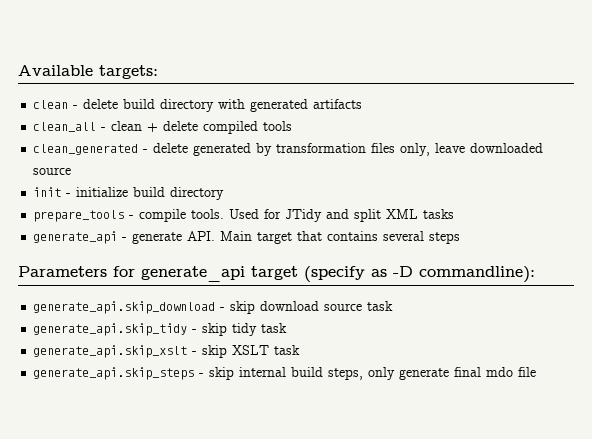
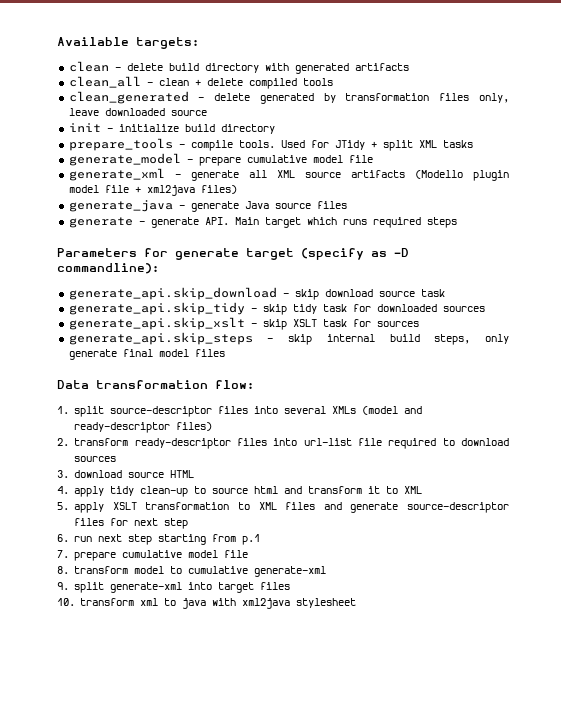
[326,209,350,219] and -> [370,141,377,148] +
[33,231,118,244] generate_api -> [68,153,373,166] [68,168,509,181] [68,185,237,196] [68,200,347,212] [68,217,133,228] generate_model - prepare cumulative model file // generate_xml - generate all XML source artifacts (Modello plugin model file + xml2java files) // generate_java - generate Java source files // generate
[297,231,425,241] that contains several -> [306,217,421,228] which runs required
[141,266,245,282] generate_api -> [175,248,239,260] generate
(288, 328) none -> [352,304,485,312] for downloaded sources
(301, 350) none -> [352,319,419,327] for sources
[486,367,537,377] mdo file -> [158,349,225,357] [57,380,254,389] [57,406,423,417] [74,422,213,433] [57,438,509,449] [74,456,117,462] [57,470,195,478] [57,486,423,497] [57,502,509,513] [74,518,189,529] [57,534,261,545] [57,550,249,561] [57,566,327,577] [57,582,291,593] [57,598,357,609] model files // Data transformation flow: // 1. split source-descriptor files into several XMLs (model and ready-descriptor files) // 2. transform ready-descriptor files into url-list file required to download sources // 3. download source HTML // 4. apply tidy clean-up to source html and transform it to XML // 5. apply XSLT transformation to XML files and generate source-descriptor files for next step // 6. run next step starting from p.1 // 7. prepare cumulative model file // 8. transform model to cumulative generate-xml // 9. split generate-xml into target files // 10. transform xml to java with xml2java stylesheet

